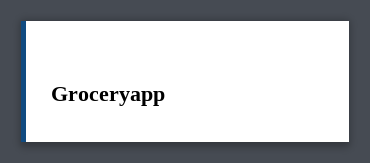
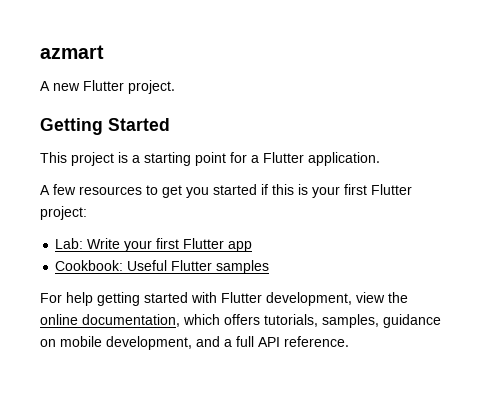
[51,87,165,106] Groceryapp -> [40,45,104,59] [40,80,175,94] [40,118,170,135] [40,152,380,166] [40,184,412,198] [40,206,87,220] [55,238,253,252] [55,260,270,274] [40,292,408,306] [40,314,441,328] [40,336,349,350] azmart // A new Flutter project. // Getting Started // This project is a starting point for a Flutter application. // A few resources to get you started if this is your first Flutter project: // Lab: Write your first Flutter app // Cookbook: Useful Flutter samples // For help getting started with Flutter development, view the online documentation, which offers tutorials, samples, guidance on mobile development, and a full API reference.

